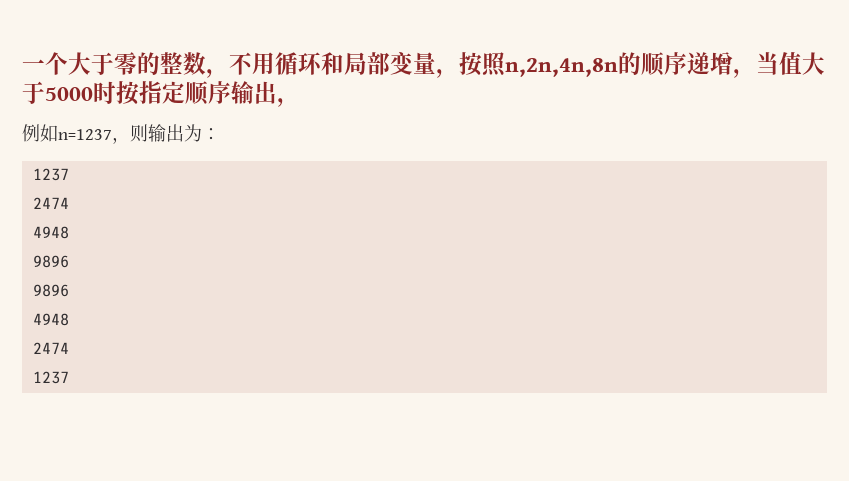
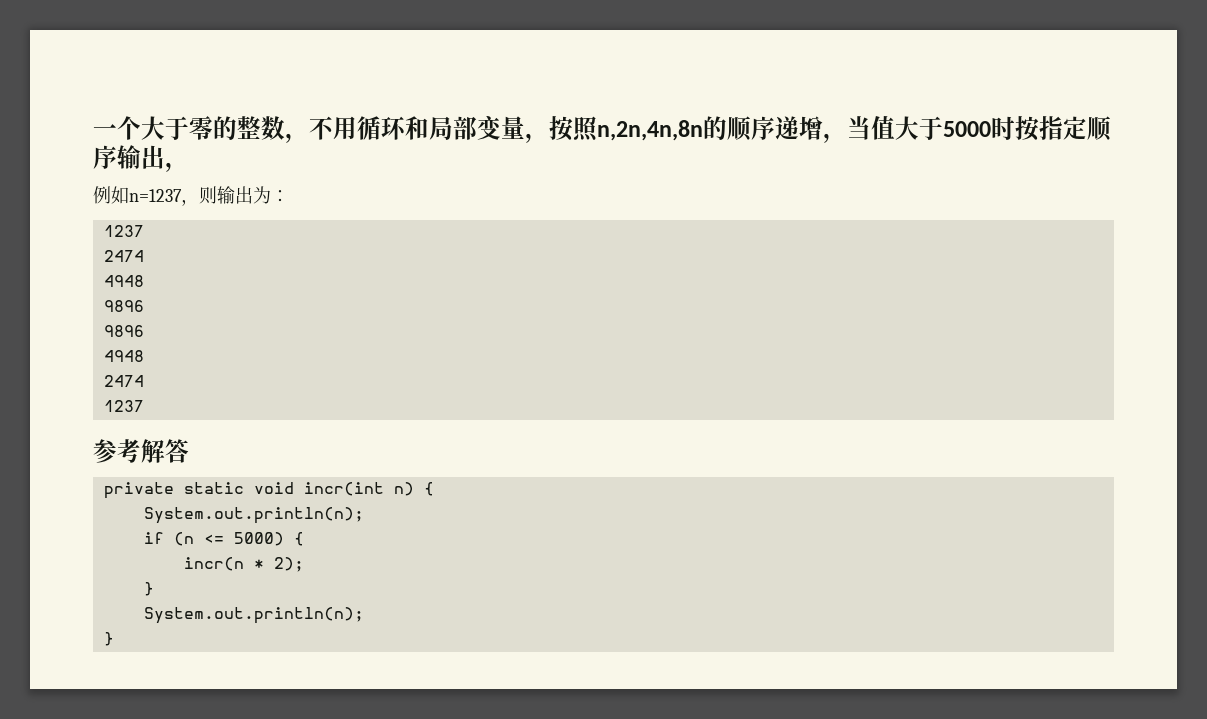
(69, 377) none -> [93,439,189,463] [103,482,434,499] [143,507,364,524] [143,532,304,546] [183,557,304,572] [143,582,154,596] [143,607,364,624] [103,632,114,646] // 参考解答 // private static void incr(int n) { // System.out.println(n); // if (n <= 5000) { // incr(n * 2); // } // System.out.println(n); // }

